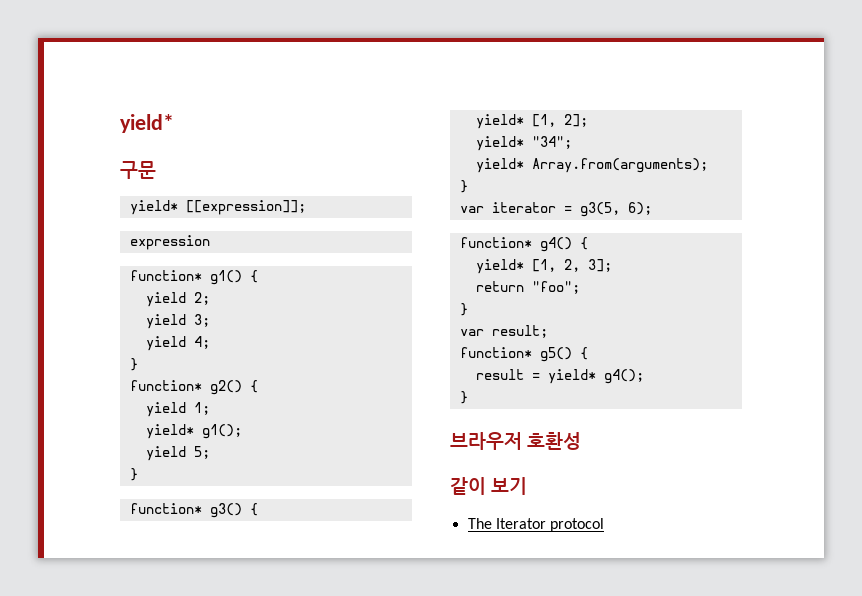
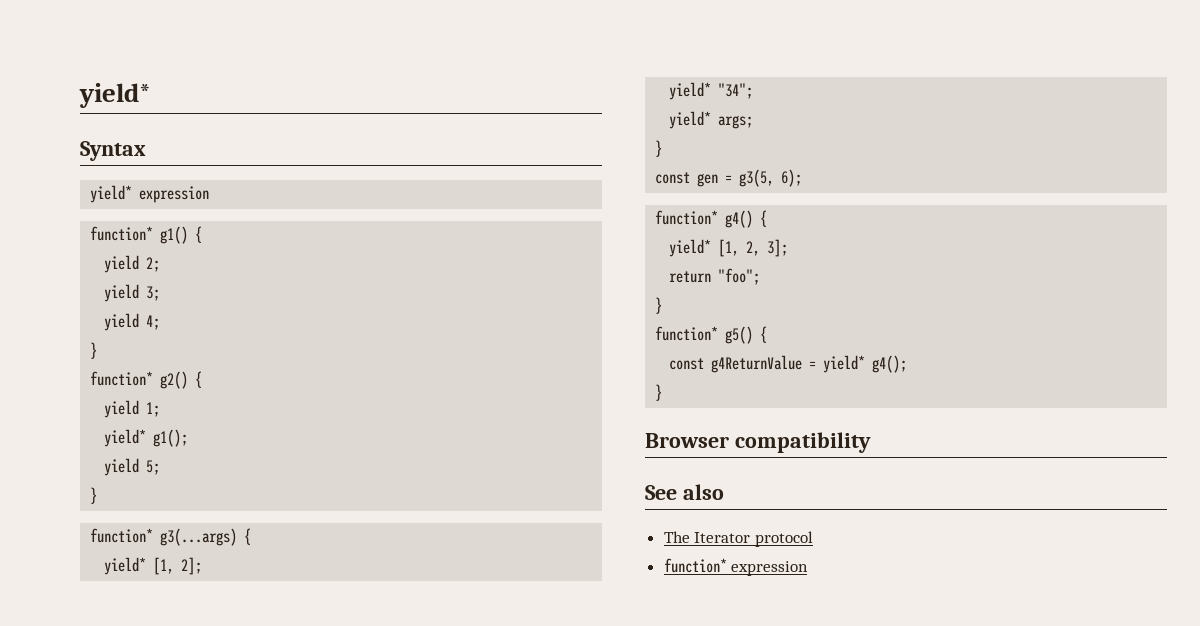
[120,161,156,179] [129,200,306,215] 구문 // yield* [[expression]]; // -> [80,141,146,161] [90,185,133,203] Syntax // yield*
[209,503,242,518] g3() -> [160,528,238,546] g3(...args)
[531,158,708,173] [459,180,468,193] [459,202,556,213] Array.from(arguments); // } // var iterator -> [718,115,754,129] [655,140,663,157] [655,172,719,187] args; // } // const gen
[459,325,548,338] // var result; -> (663, 305) none
[475,369,524,380] result -> [669,355,803,373] const g4ReturnValue
[450,432,581,450] [450,477,527,495] 브라우저 호환성 // 같이 보기 -> [645,432,871,453] [645,484,724,500] Browser compatibility // See also
(605, 525) none -> [663,558,809,576] // function* expression

